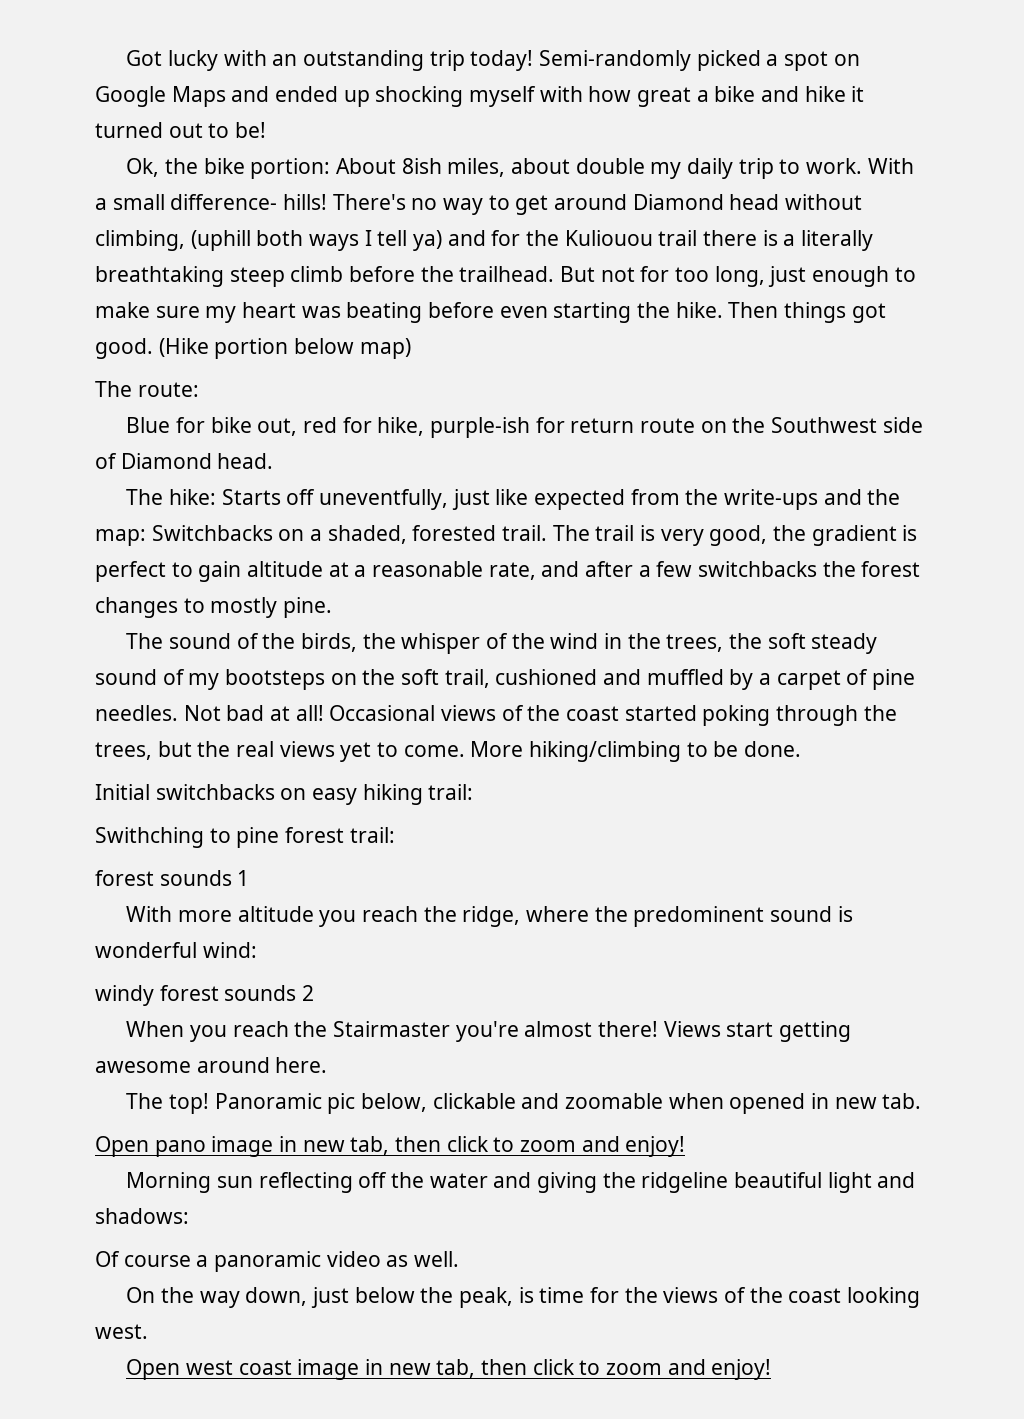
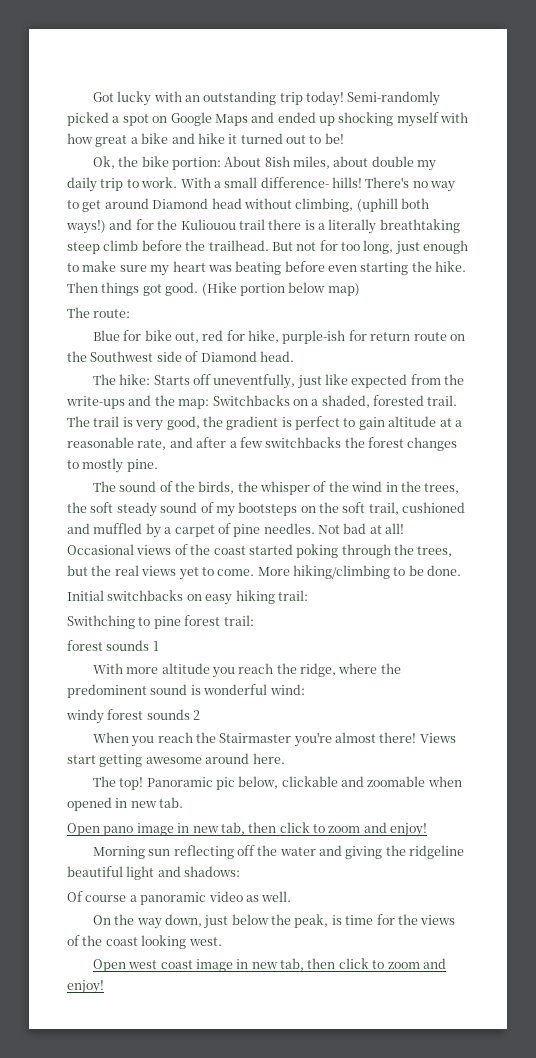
[309,230,443,251] ways I tell ya) -> [66,220,106,234] ways!)

